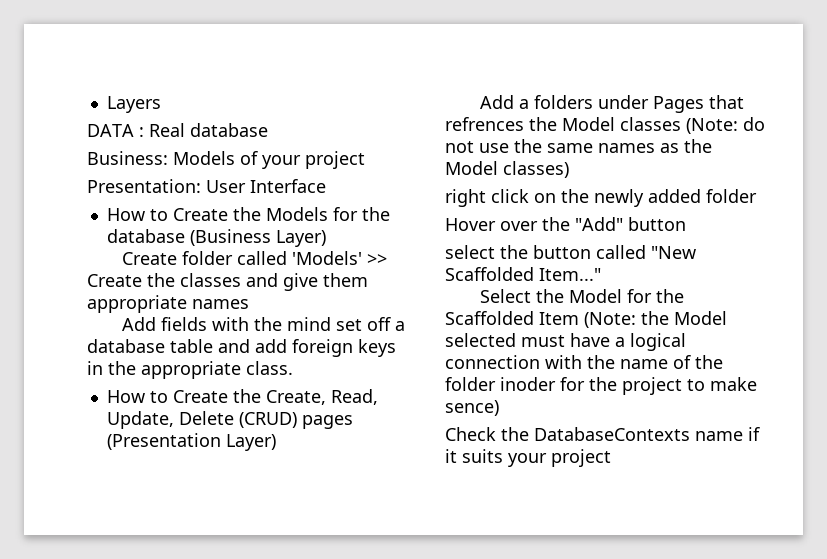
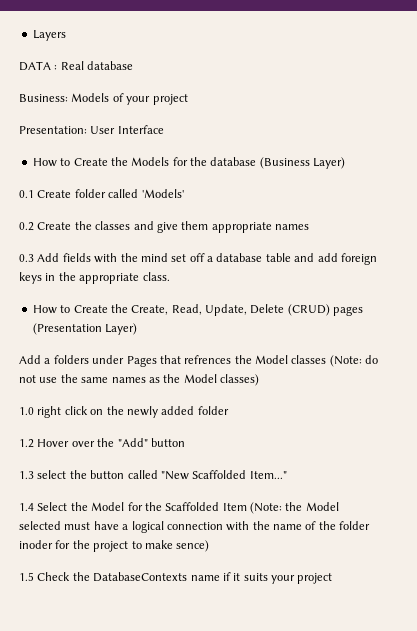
(326, 238) none -> [19,190,34,198] 0.1
[366,254,387,265] >> -> [19,222,34,231] // 0.2
(249, 304) none -> [19,254,34,262] 0.3
(569, 169) none -> [19,407,34,415] 1.0
(757, 196) none -> [19,439,34,448] 1.2
(686, 224) none -> [19,471,34,479] 1.3
(601, 274) none -> [19,503,34,511] 1.4
(499, 408) none -> [19,572,34,581] 1.5

